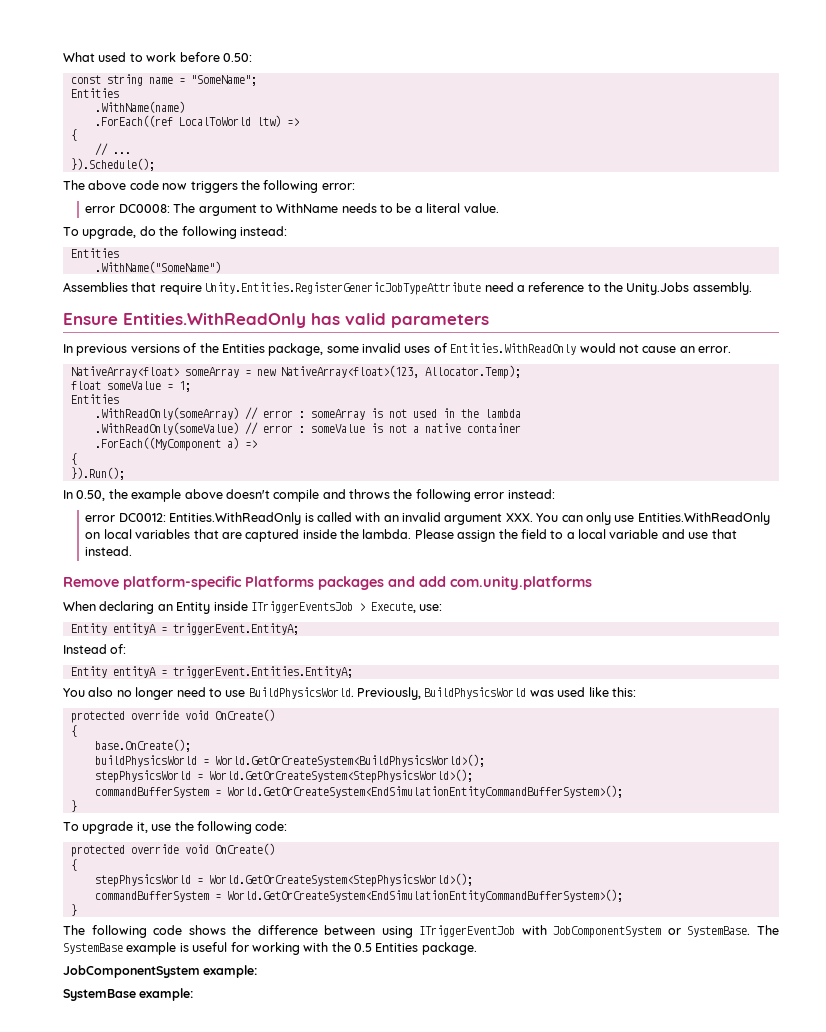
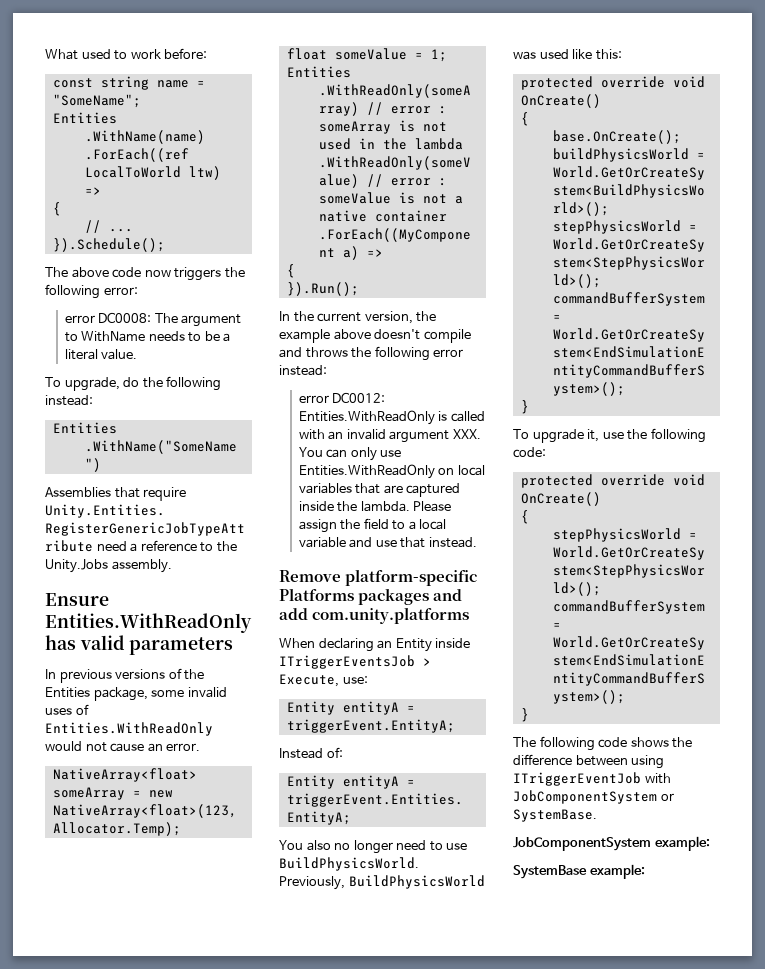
[179,52,252,62] before 0.50: -> [164,48,208,59] before:
[76,490,106,501] 0.50, -> [293,311,413,324] the current version,
[757,925,780,935] [63,942,477,955] The SystemBase example is useful for working with the 0.5 Entities package. -> (597, 815) none

